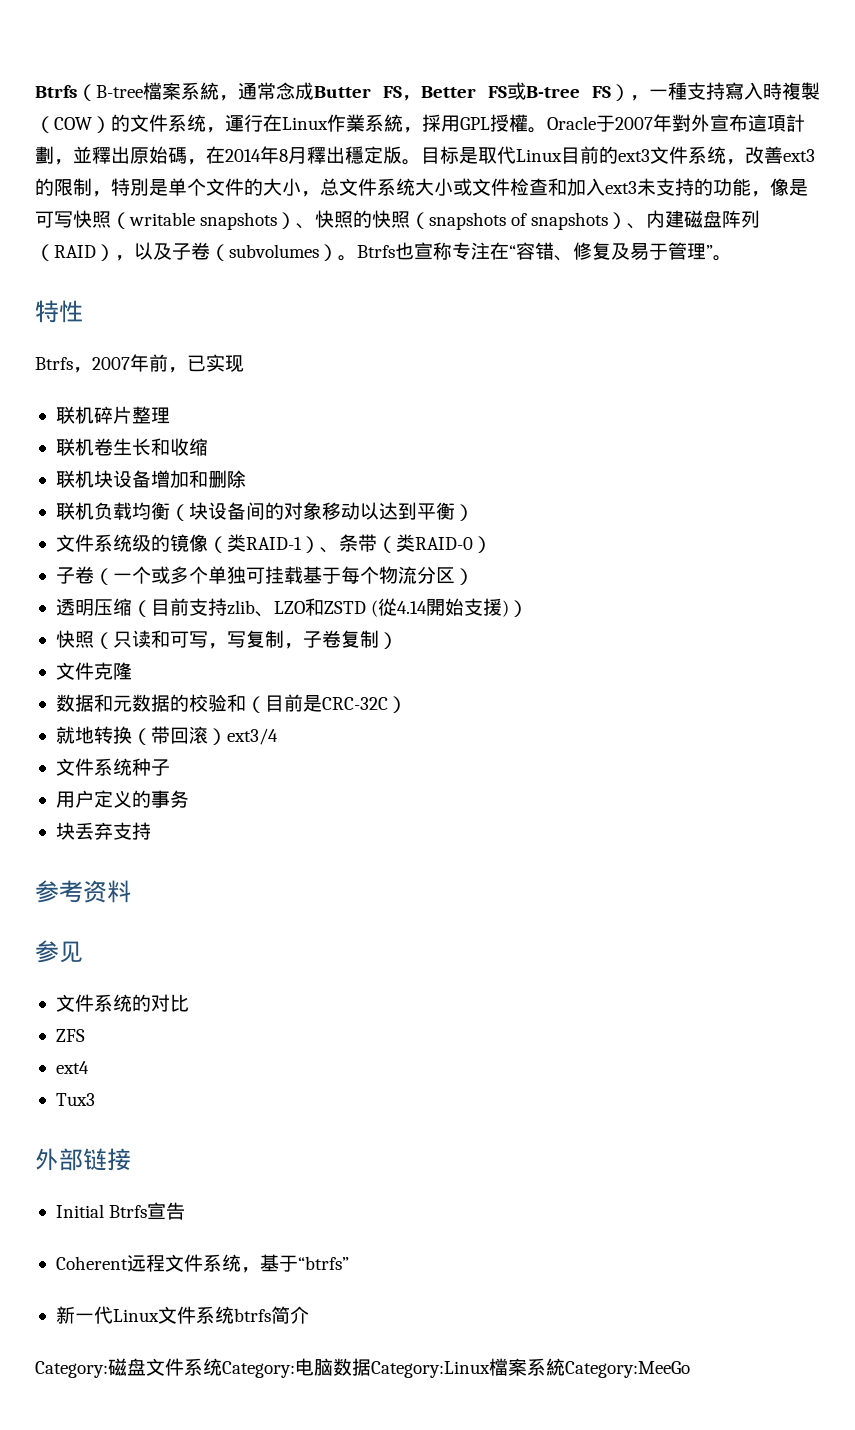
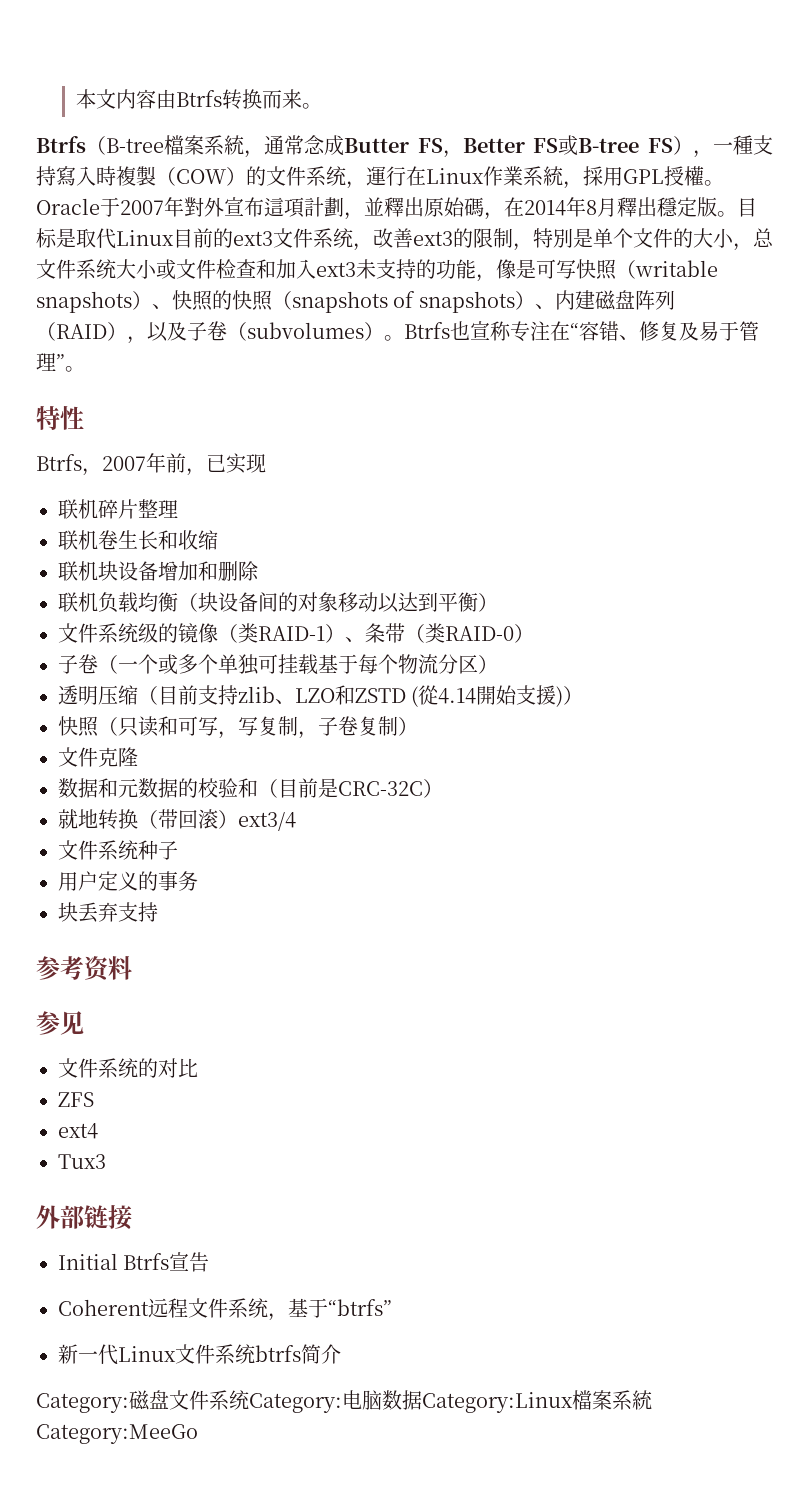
(35, 91) none -> [75,89,322,110] 本文内容由Btrfs转换而来。 //

